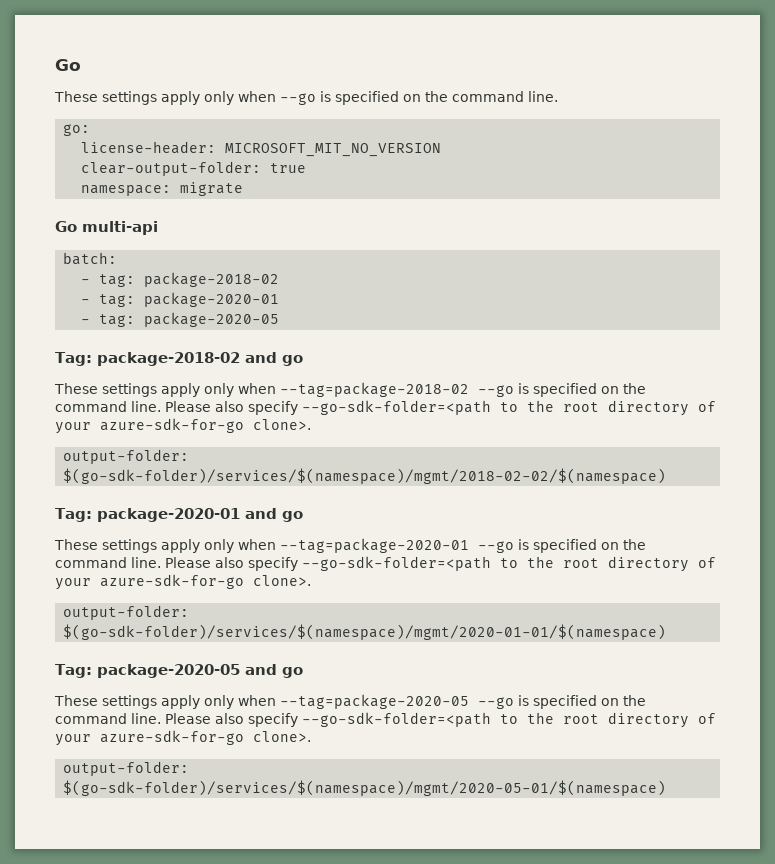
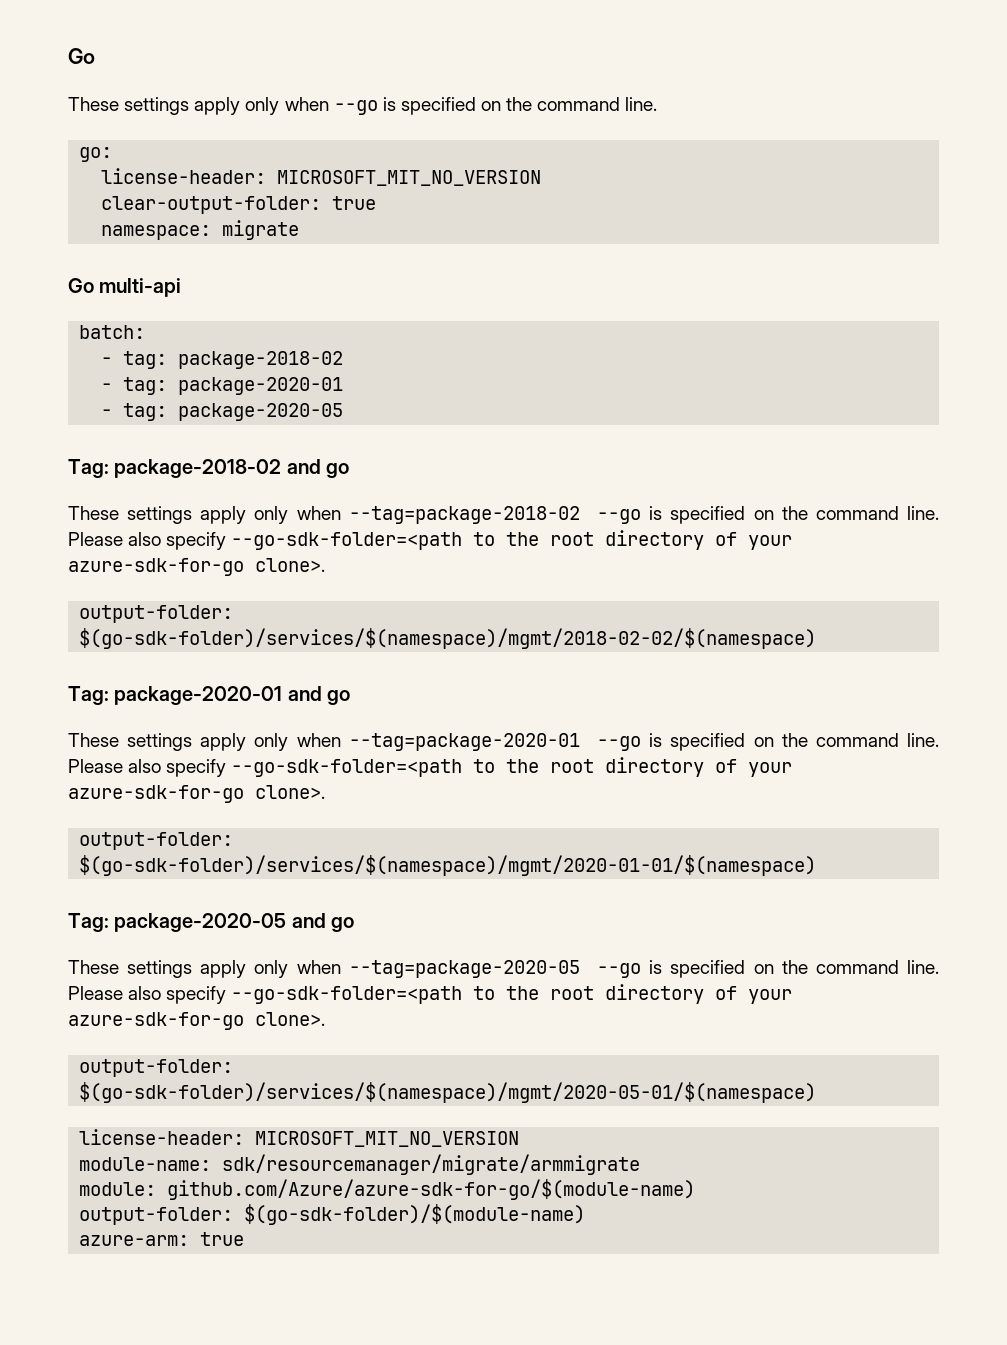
(667, 788) none -> [79,1129,520,1147] [79,1154,641,1175] [79,1179,696,1200] [79,1204,586,1225] [79,1232,245,1246] // license-header: MICROSOFT_MIT_NO_VERSION // module-name: sdk/resourcemanager/migrate/armmigrate // module: github.com/Azure/azure-sdk-for-go/$(module-name) // output-folder: $(go-sdk-folder)/$(module-name) // azure-arm: true

